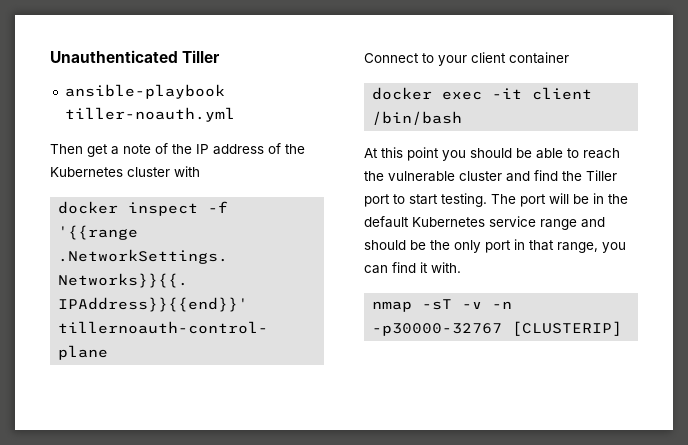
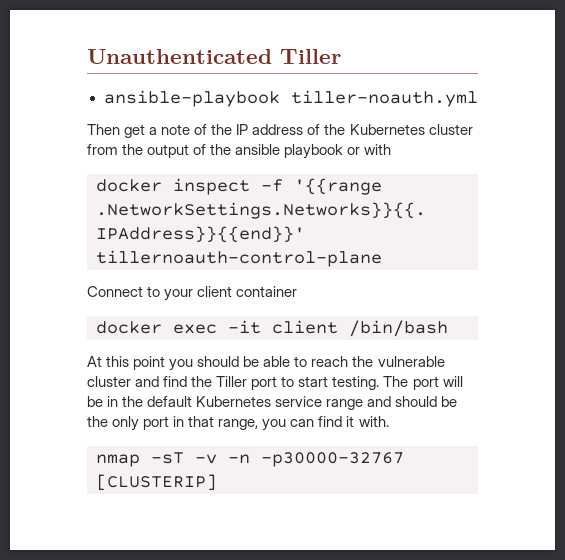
(170, 172) none -> [87,144,361,159] from the output of the ansible playbook or

